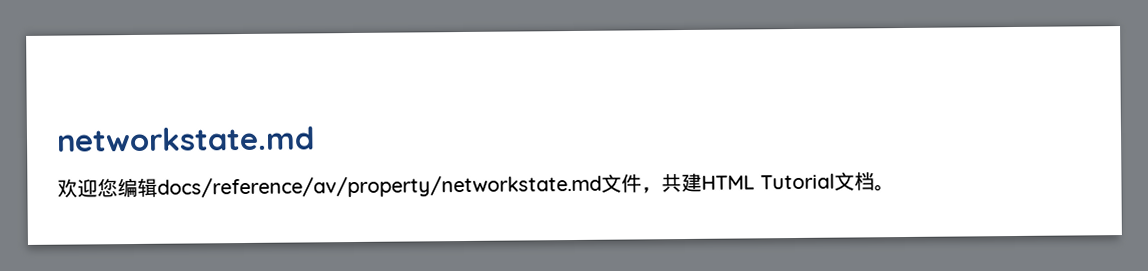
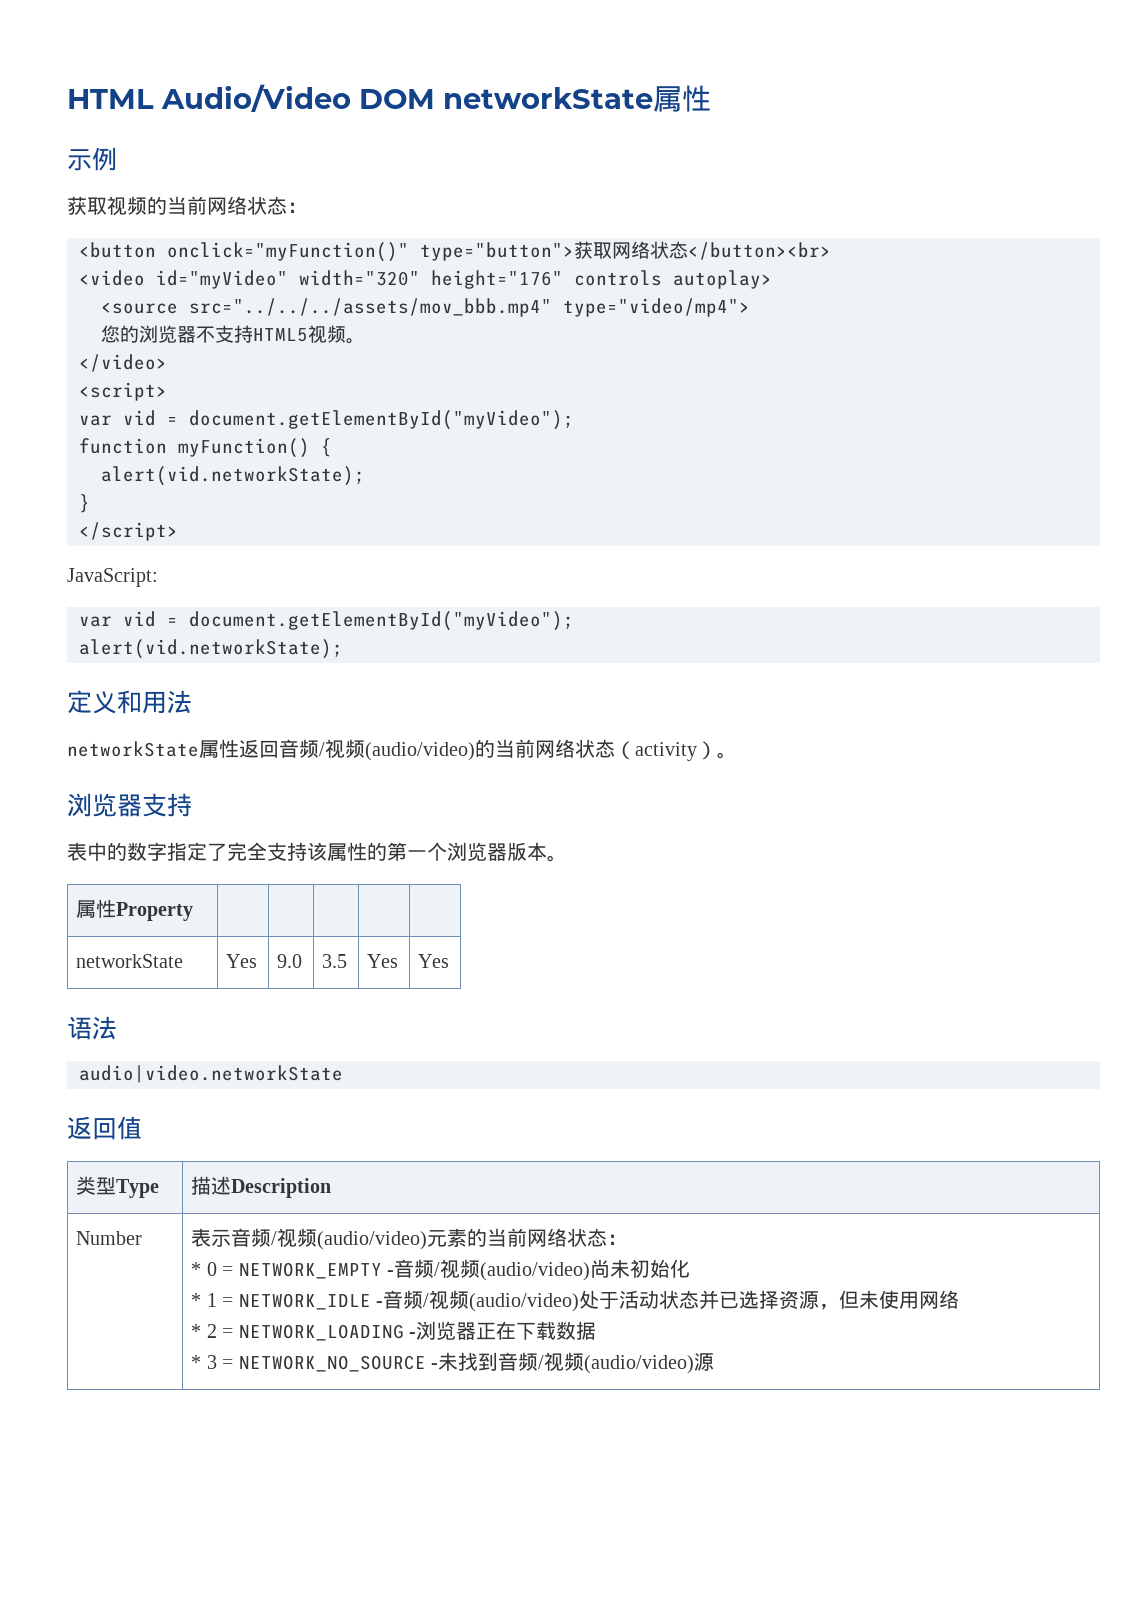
[56,126,315,152] [57,171,895,199] networkstate.md // 欢迎您编辑docs/reference/av/property/networkstate.md文件，共建HTML Tutorial文档。 -> [67,84,711,112] [67,147,117,171] [67,196,307,216] [79,241,831,262] [79,270,772,289] [101,298,750,317] [101,325,365,344] [79,354,167,372] [79,382,167,401] [79,410,574,430] [79,438,332,458] [101,466,365,486] [79,494,90,513] [79,522,178,541] [67,568,158,587] [79,611,574,631] [79,639,343,659] [67,690,192,714] [67,739,737,761] [67,793,192,817] [67,842,567,862] [76,899,194,921] [76,954,184,968] [226,954,258,968] [277,954,303,968] [322,954,348,968] [367,954,399,968] [418,954,450,968] [67,1016,117,1040] [79,1065,343,1083] [67,1116,142,1140] [76,1176,160,1198] [191,1176,332,1198] [76,1231,143,1245] [191,1228,628,1250] [191,1259,691,1281] [191,1290,960,1312] [191,1321,597,1341] [191,1352,715,1374] HTML Audio/Video DOM networkState属性 // 示例 // 获取视频的当前网络状态： // <button onclick="myFunction()" type="button">获取网络状态</button><br> // <video id="myVideo" width="320" height="176" controls autoplay> // <source src="../../../assets/mov_bbb.mp4" type="video/mp4"> // 您的浏览器不支持HTML5视频。 // </video> // <script> // var vid = document.getElementById("myVideo"); // function myFunction() { // alert(vid.networkState); // } // </script> // JavaScript: // var vid = document.getElementById("myVideo"); // alert(vid.networkState); // 定义和用法 // networkState属性返回音频/视频(audio/video)的当前网络状态（activity）。 // 浏览器支持 // 表中的数字指定了完全支持该属性的第一个浏览器版本。 // 属性Property | | | | | // networkState | Yes | 9.0 | 3.5 | Yes | Yes // 语法 // audio|video.networkState // 返回值 // 类型Type | 描述Description // Number | 表示音频/视频(audio/video)元素的当前网络状态： // * 0 = NETWORK_EMPTY -音频/视频(audio/video)尚未初始化 // * 1 = NETWORK_IDLE -音频/视频(audio/video)处于活动状态并已选择资源，但未使用网络 // * 2 = NETWORK_LOADING -浏览器正在下载数据 // * 3 = NETWORK_NO_SOURCE -未找到音频/视频(audio/video)源

